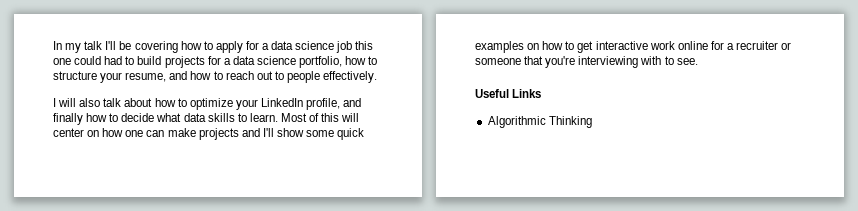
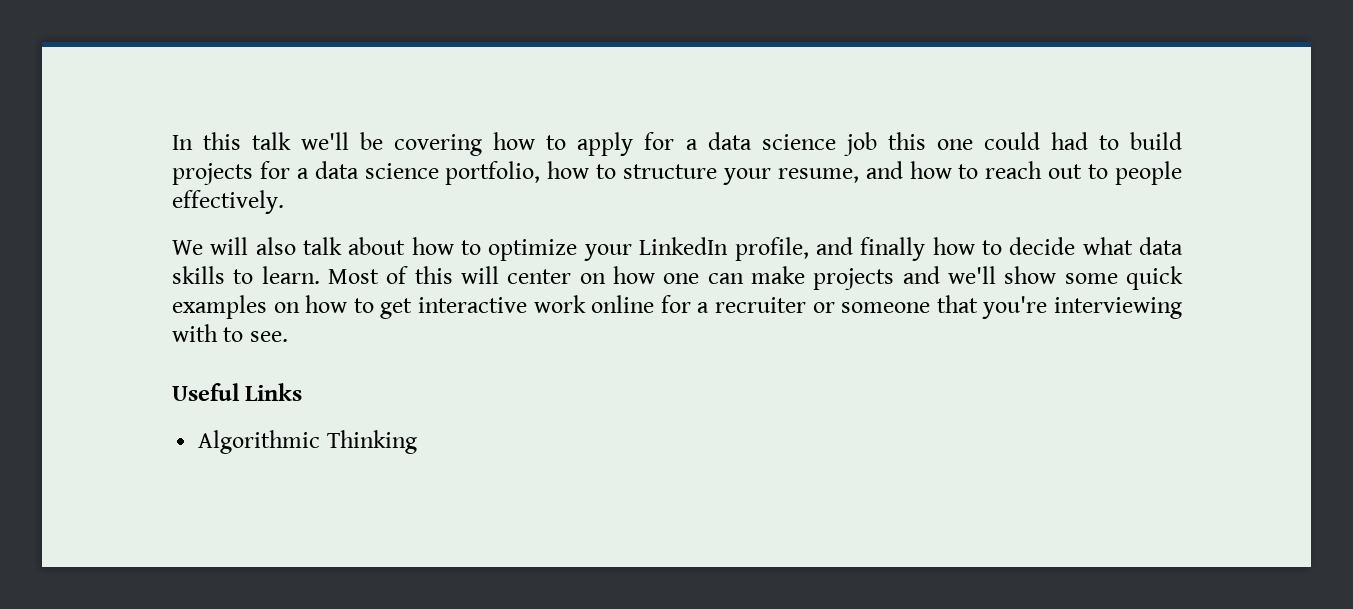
[65,41,117,53] my talk I'll -> [203,132,350,150] this talk we'll
[53,98,56,107] I -> [172,240,203,255] We
[262,128,274,137] I'll -> [948,266,997,284] we'll

